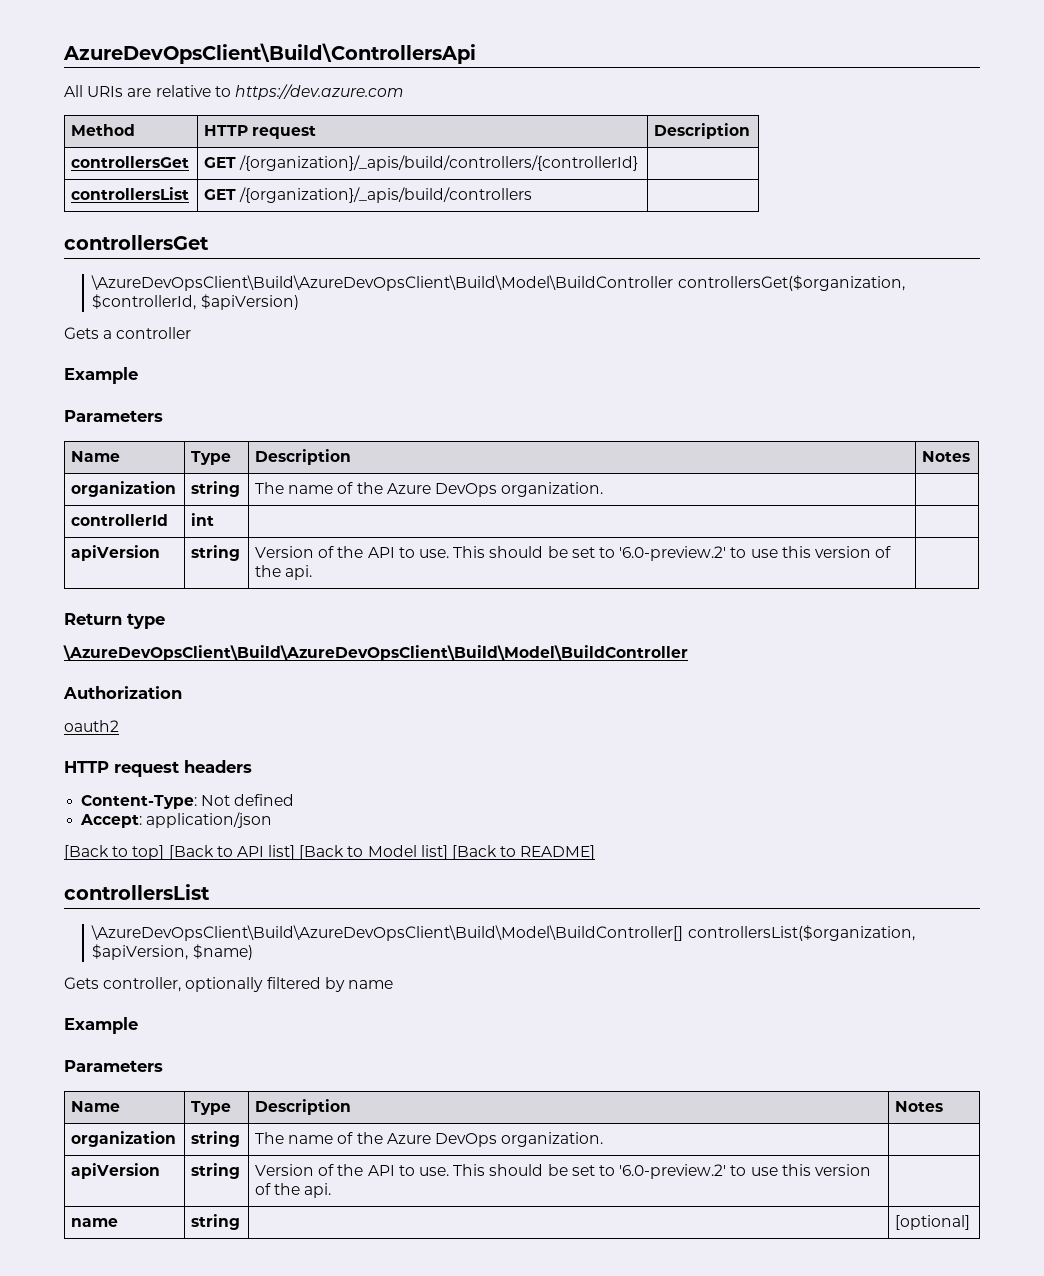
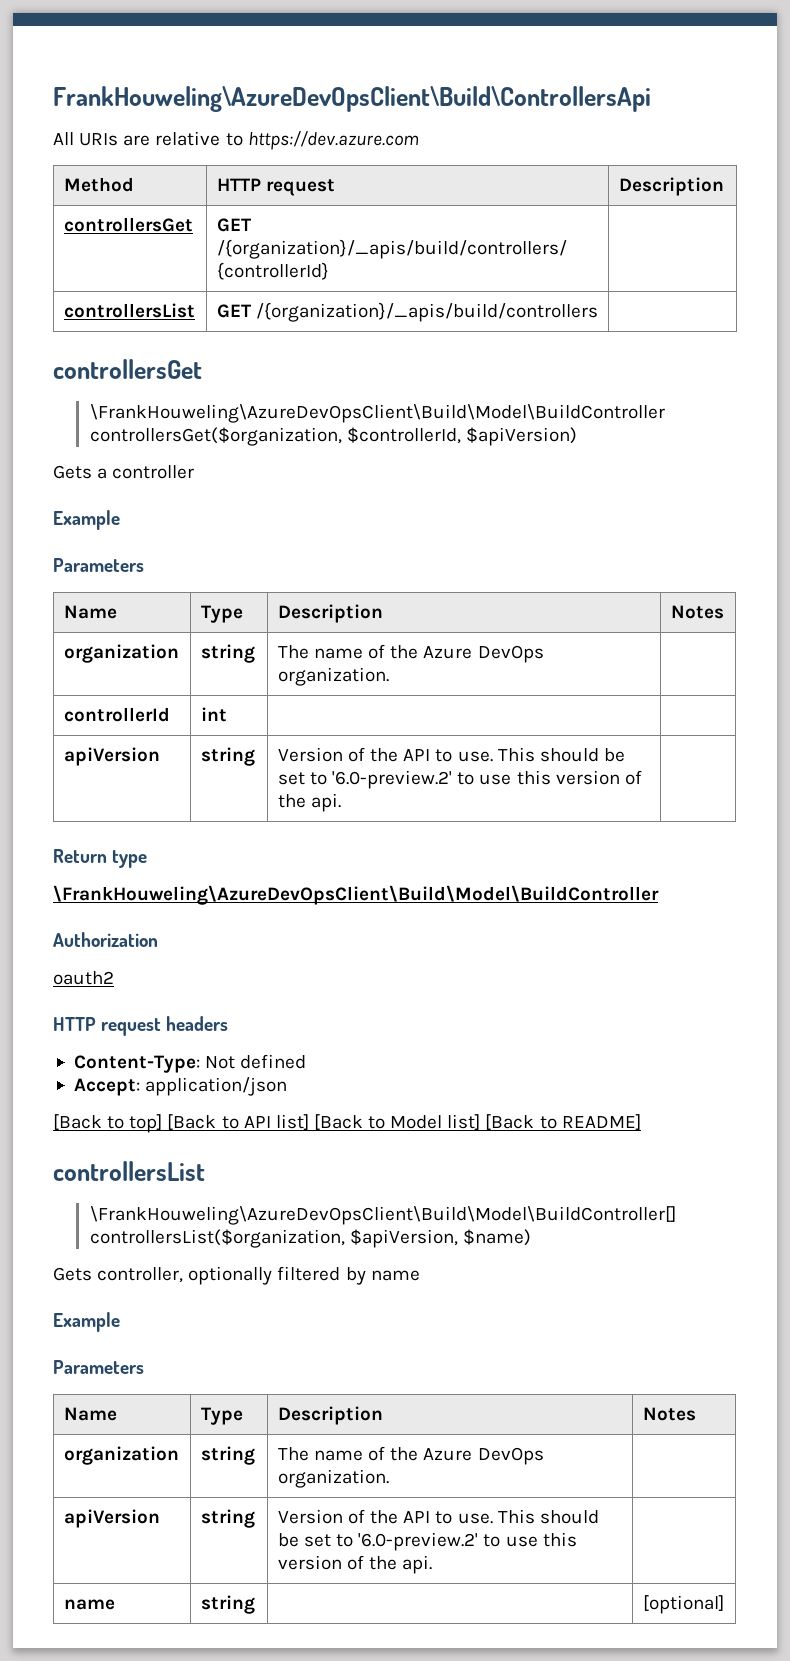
[63,43,476,64] AzureDevOpsClient\Build\ControllersApi -> [53,86,651,112] FrankHouweling\AzureDevOpsClient\Build\ControllersApi
[91,275,674,291] \AzureDevOpsClient\Build\AzureDevOpsClient\Build\Model\BuildController -> [89,404,665,423] \FrankHouweling\AzureDevOpsClient\Build\Model\BuildController
[63,645,688,661] \AzureDevOpsClient\Build\AzureDevOpsClient\Build\Model\BuildController -> [53,885,659,905] \FrankHouweling\AzureDevOpsClient\Build\Model\BuildController
[91,925,684,941] \AzureDevOpsClient\Build\AzureDevOpsClient\Build\Model\BuildController[] -> [89,1206,676,1225] \FrankHouweling\AzureDevOpsClient\Build\Model\BuildController[]

